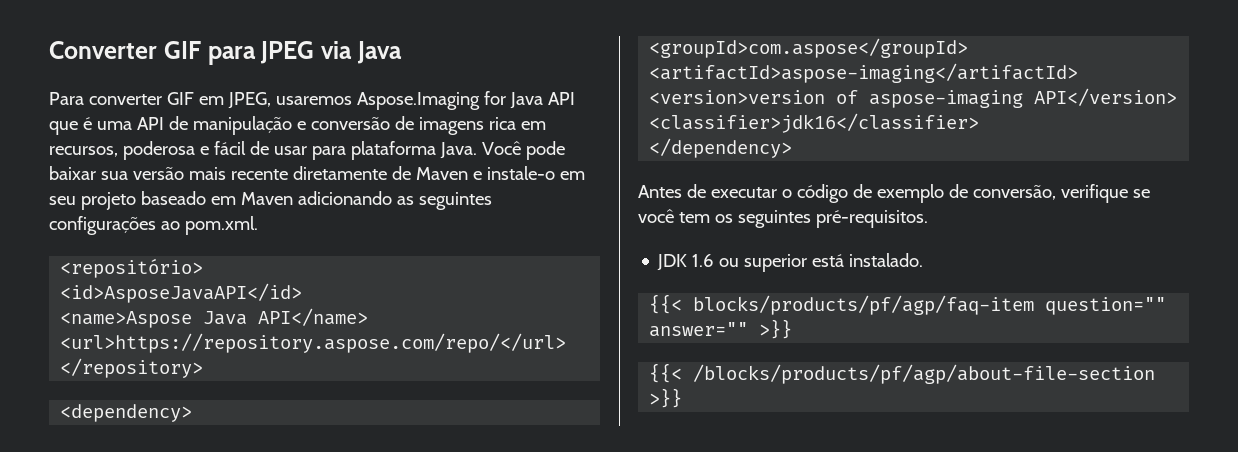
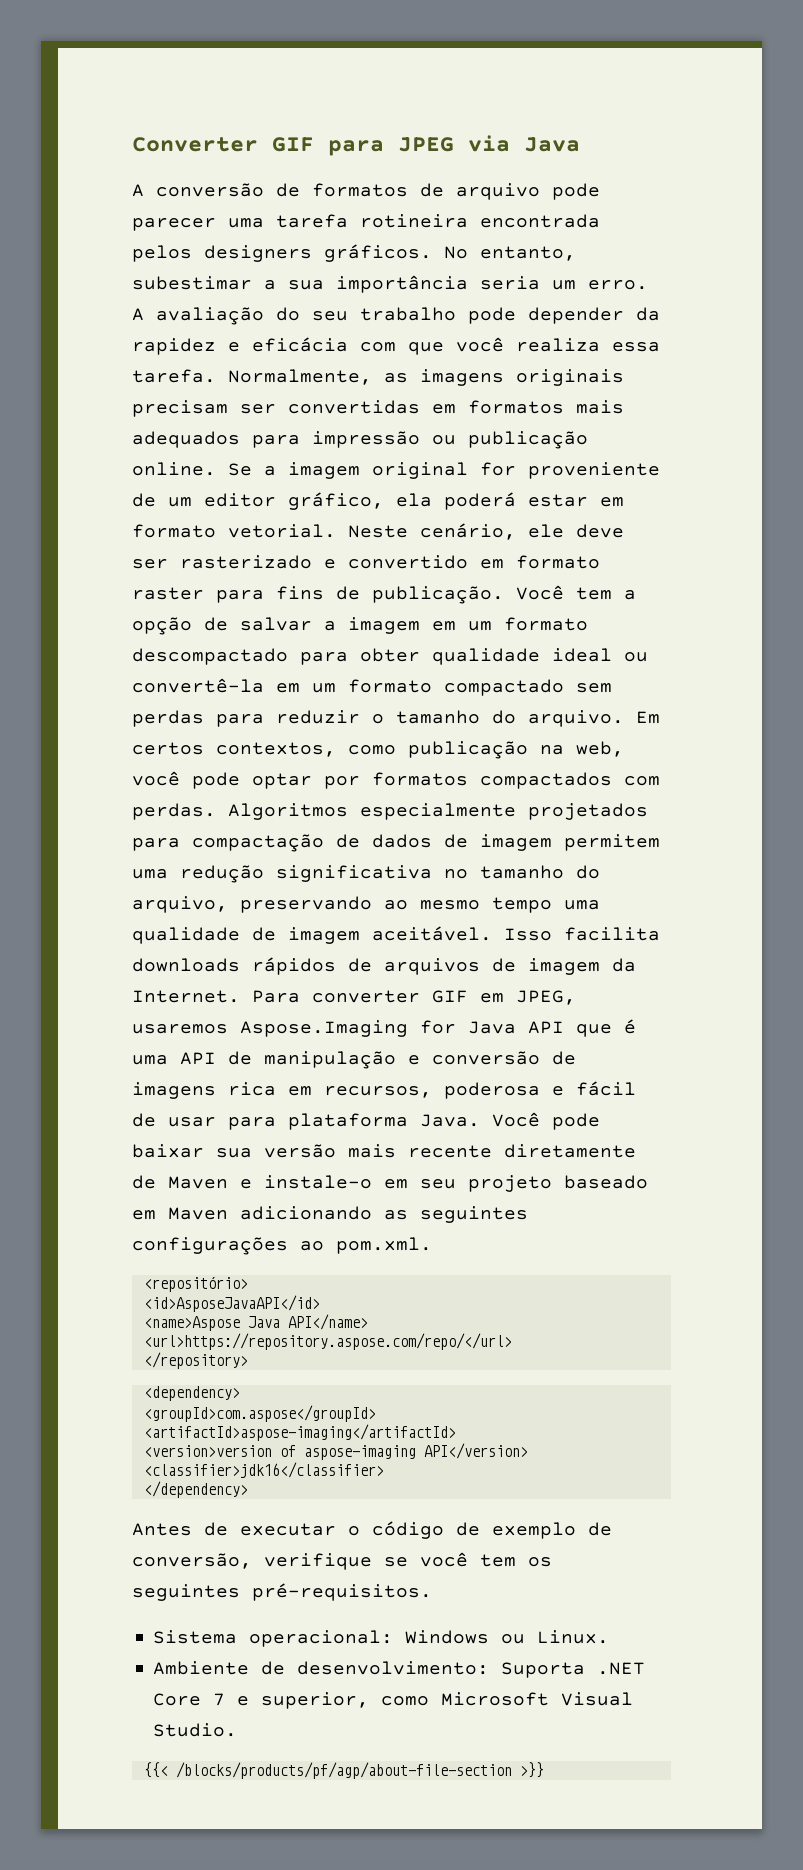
(402, 52) none -> [132,183,600,200] [132,214,600,231] [132,244,576,262] [132,275,648,293] [132,307,660,325] [132,337,660,355] [132,369,624,386] [132,400,624,417] [132,431,588,449] [132,462,660,479] [132,492,624,510] [132,523,624,540] [132,555,600,569] [132,585,636,604] [132,617,588,635] [132,648,648,665] [132,678,612,696] [132,710,660,727] [132,741,624,759] [132,771,660,789] [132,803,648,820] [132,834,660,852] [132,865,600,883] [132,896,600,913] [132,926,660,944] [132,957,636,975] [132,990,240,1003] A conversão de formatos de arquivo pode parecer uma tarefa rotineira encontrada pelos designers gráficos. No entanto, subestimar a sua importância seria um erro. A avaliação do seu trabalho pode depender da rapidez e eficácia com que você realiza essa tarefa. Normalmente, as imagens originais precisam ser convertidas em formatos mais adequados para impressão ou publicação online. Se a imagem original for proveniente de um editor gráfico, ela poderá estar em formato vetorial. Neste cenário, ele deve ser rasterizado e convertido em formato raster para fins de publicação. Você tem a opção de salvar a imagem em um formato descompactado para obter qualidade ideal ou convertê-la em um formato compactado sem perdas para reduzir o tamanho do arquivo. Em certos contextos, como publicação na web, você pode optar por formatos compactados com perdas. Algoritmos especialmente projetados para compactação de dados de imagem permitem uma redução significativa no tamanho do arquivo, preservando ao mesmo tempo uma qualidade de imagem aceitável. Isso facilita downloads rápidos de arquivos de imagem da Internet.
[657,253,924,272] [649,294,1167,315] [649,319,793,339] JDK 1.6 ou superior está instalado. // {{< blocks/products/pf/agp/faq-item question="" answer="" >}} -> [153,1630,610,1647] [153,1661,646,1678] [153,1692,634,1709] [153,1723,238,1737] Sistema operacional: Windows ou Linux. // Ambiente de desenvolvimento: Suporta .NET Core 7 e superior, como Microsoft Visual Studio.

